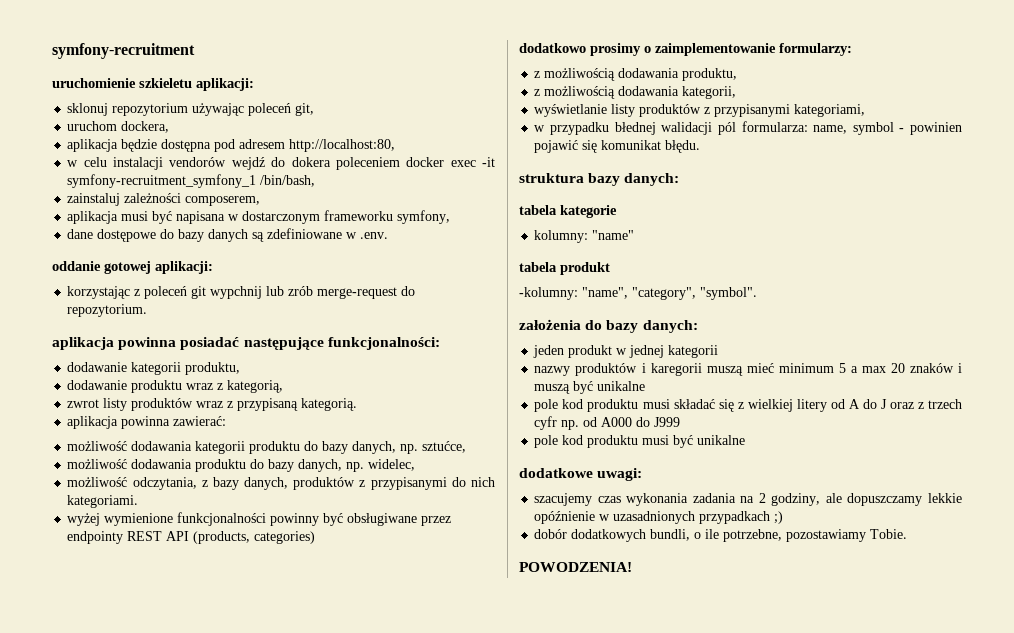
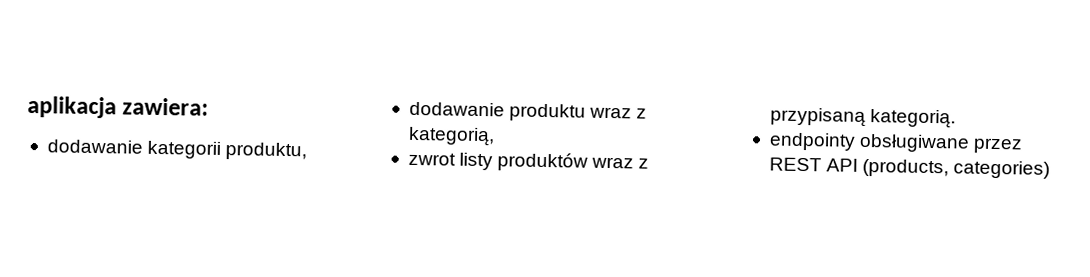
[52,43,195,59] [52,78,254,91] [67,103,315,116] [67,121,170,133] [67,139,396,152] [67,157,496,170] [67,174,316,188] [67,193,261,206] [67,210,451,224] [67,228,389,242] [52,261,213,274] [67,286,416,299] [67,304,148,317] [52,337,440,350] symfony-recruitment // uruchomienie szkieletu aplikacji: // sklonuj repozytorium używając poleceń git, // uruchom dockera, // aplikacja będzie dostępna pod adresem http://localhost:80, // w celu instalacji vendorów wejdź do dokera poleceniem docker exec -it symfony-recruitment_symfony_1 /bin/bash, // zainstaluj zależności composerem, // aplikacja musi być napisana w dostarczonym frameworku symfony, // dane dostępowe do bazy danych są zdefiniowane w .env. // oddanie gotowej aplikacji: // korzystając z poleceń git wypchnij lub zrób merge-request do repozytorium. // aplikacja powinna posiadać następujące funkcjonalności: -> [27,95,210,119] aplikacja zawiera:
[67,416,227,429] [67,441,467,454] [67,459,416,472] [67,477,496,490] [67,495,139,508] [67,512,344,526] aplikacja powinna zawierać: // możliwość dodawania kategorii produktu do bazy danych, np. sztućce, // możliwość dodawania produktu do bazy danych, np. widelec, // możliwość odczytania, z bazy danych, produktów z przypisanymi do nich kategoriami. // wyżej wymienione funkcjonalności powinny być -> [768,132,856,151] endpointy
[67,531,124,544] endpointy -> (1024, 145) none
[519,43,852,56] [534,68,738,81] [534,86,737,99] [534,104,866,117] [534,121,962,135] [534,140,701,153] [519,173,680,186] [519,205,617,218] [534,230,635,243] [519,262,610,275] [519,287,757,300] [519,319,698,333] [533,345,719,358] [534,363,963,376] [534,381,646,394] [534,399,963,412] [534,416,681,430] [534,435,746,448] [519,468,643,481] [534,493,962,506] [534,511,784,524] [534,529,908,542] [519,562,632,572] // dodatkowo prosimy o zaimplementowanie formularzy: // z możliwością dodawania produktu, // z możliwością dodawania kategorii, // wyświetlanie listy produktów z przypisanymi kategoriami, // w przypadku błednej walidacji pól formularza: name, symbol - powinien pojawić się komunikat błędu. // struktura bazy danych: // tabela kategorie // kolumny: "name" // tabela produkt // -kolumny: "name", "category", "symbol". // założenia do bazy danych: // jeden produkt w jednej kategorii // nazwy produktów i karegorii muszą mieć minimum 5 a max 20 znaków i muszą być unikalne // pole kod produktu musi składać się z wielkiej litery od A do J oraz z trzech cyfr np. od A000 do J999 // pole kod produktu musi być unikalne // dodatkowe uwagi: // szacujemy czas wykonania zadania na 2 godziny, ale dopuszczamy lekkie opóźnienie w uzasadnionych przypadkach ;) // dobór dodatkowych bundli, o ile potrzebne, pozostawiamy Tobie. // POWODZENIA! -> (1051, 169) none

